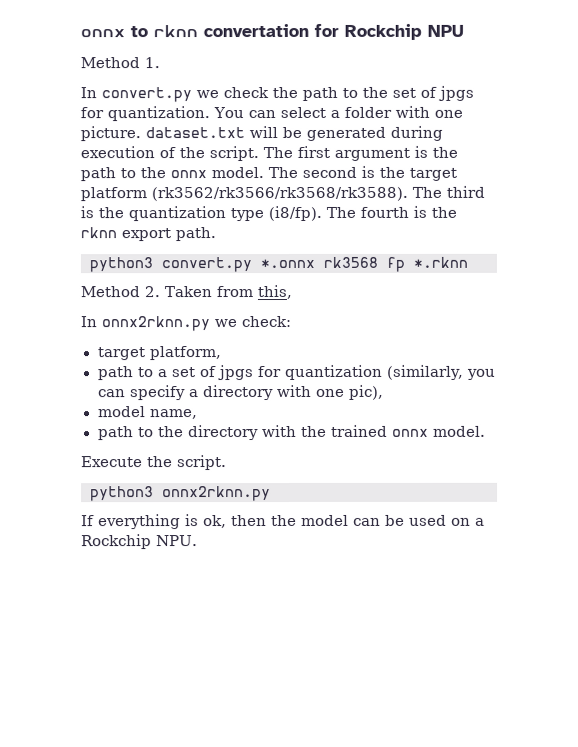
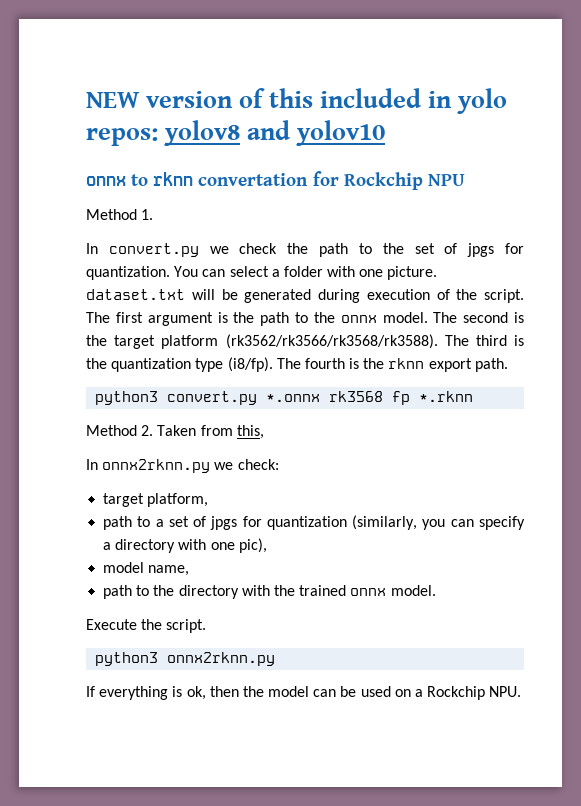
(80, 33) none -> [86,88,507,114] [86,120,385,146] NEW version of this included in yolo repos: yolov8 and yolov10 //

